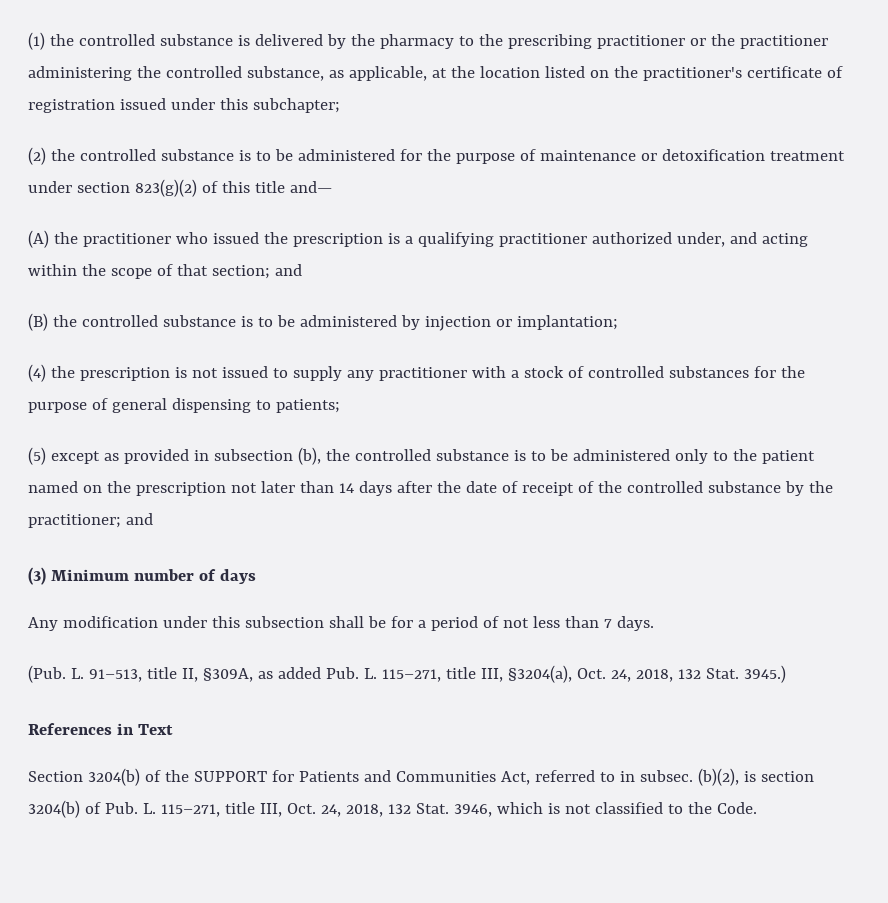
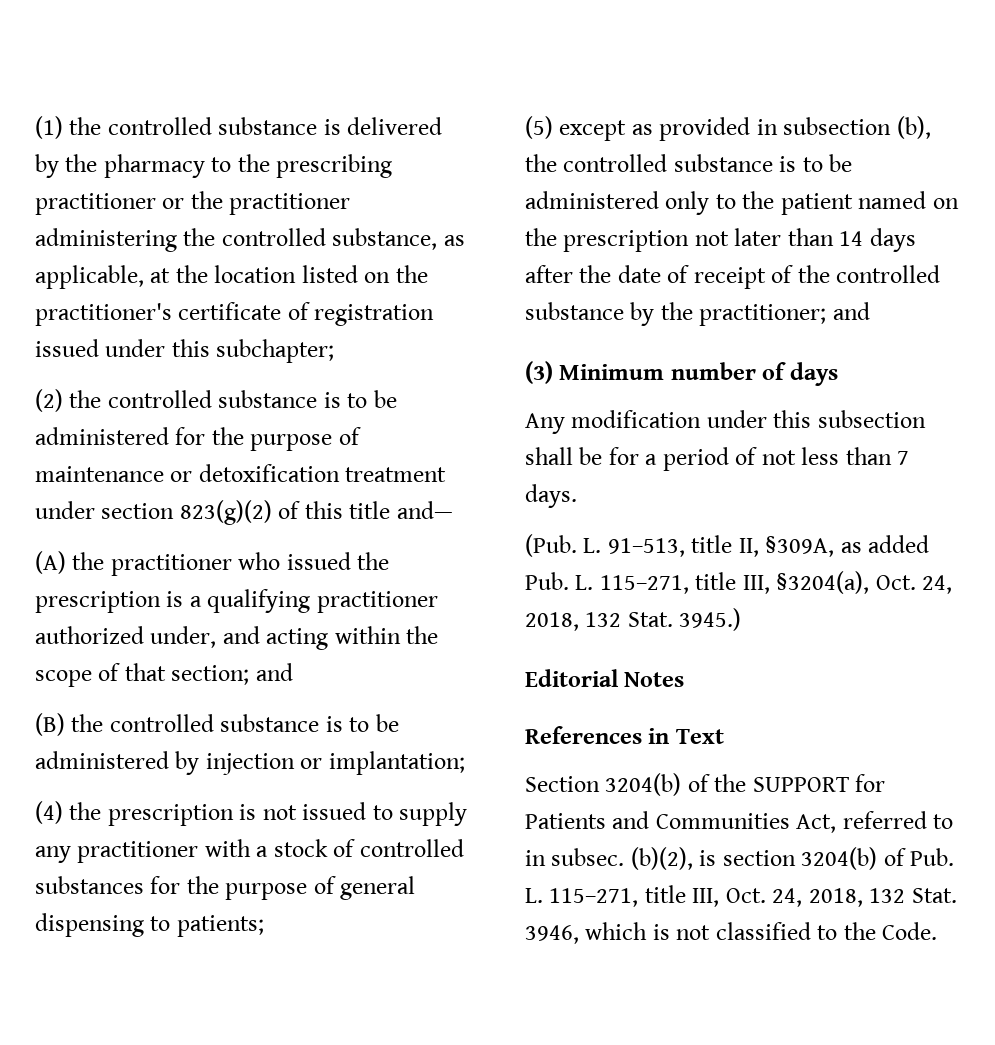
(786, 674) none -> [525,669,685,687] // Editorial Notes

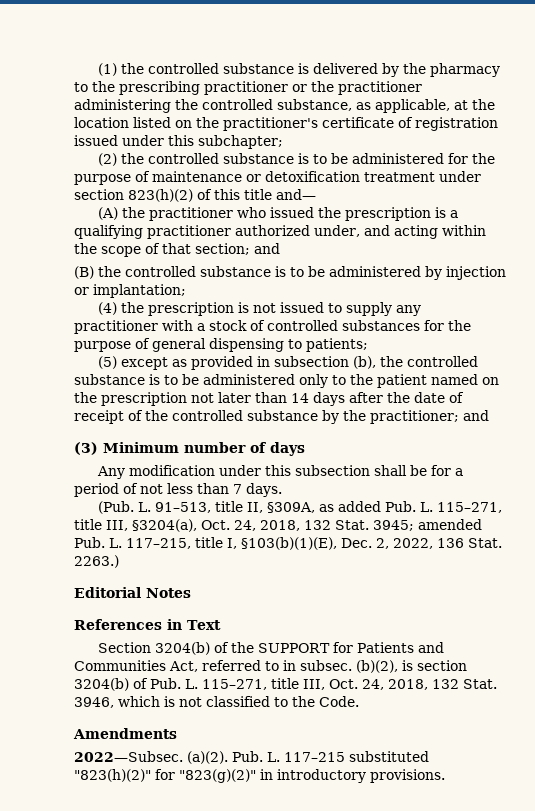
[179,500,272,525] 823(g)(2) -> [128,189,193,202] 823(h)(2)
[679,608,742,631] 3945.) -> [373,519,482,531] [74,537,502,550] [74,555,119,568] 3945; amended Pub. L. 117–215, title I, §103(b)(1)(E), Dec. 2, 2022, 136 Stat. 2263.)
(938, 931) none -> [73,728,177,739] [74,751,429,764] [74,769,445,783] // Amendments // 2022—Subsec. (a)(2). Pub. L. 117–215 substituted "823(h)(2)" for "823(g)(2)" in introductory provisions.

